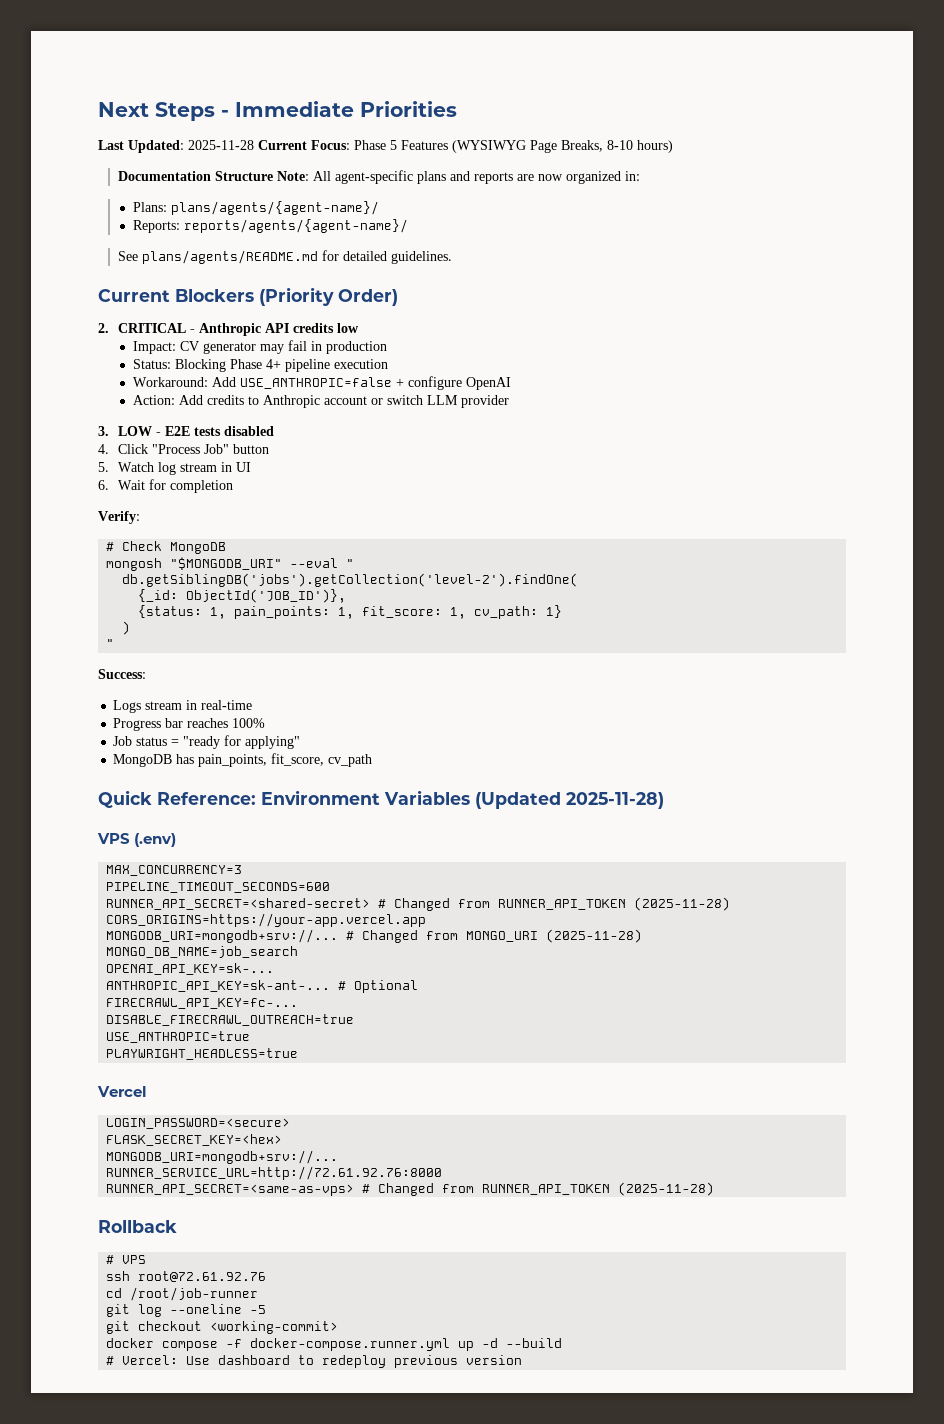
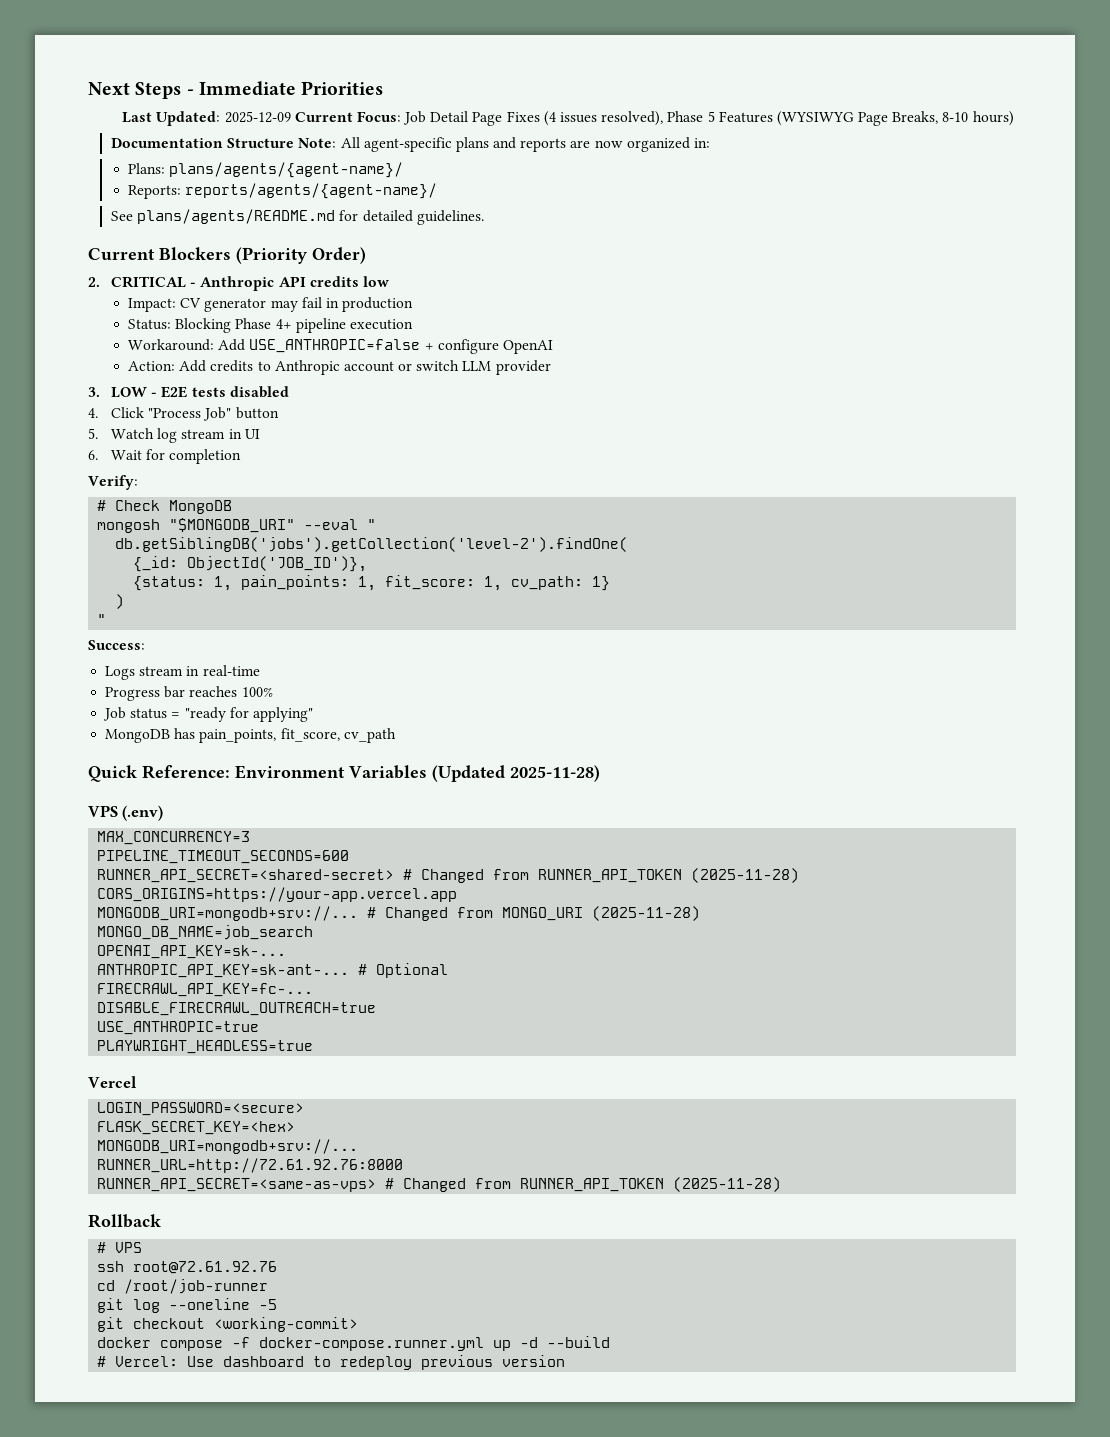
[188,140,254,150] 2025-11-28 -> [224,111,291,123] 2025-12-09
(350, 145) none -> [403,111,664,126] Job Detail Page Fixes (4 issues resolved),
[106,1166,443,1180] RUNNER_SERVICE_URL=http://72.61.92.76:8000 -> [97,1158,404,1173] RUNNER_URL=http://72.61.92.76:8000

